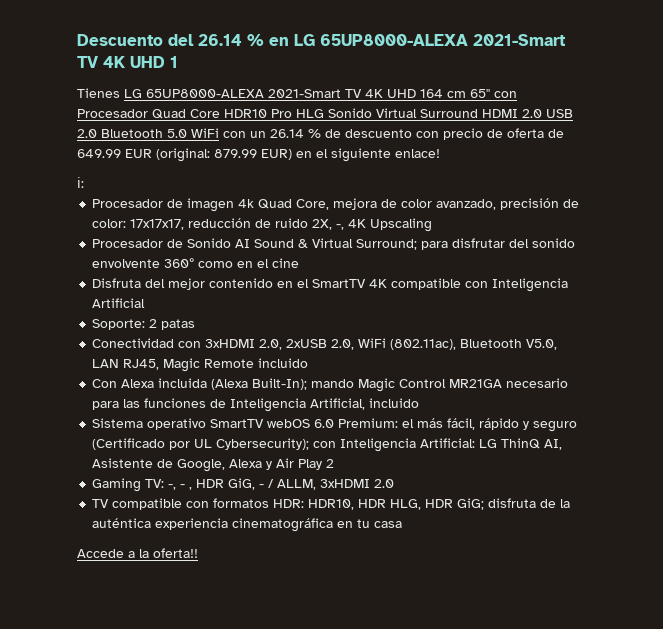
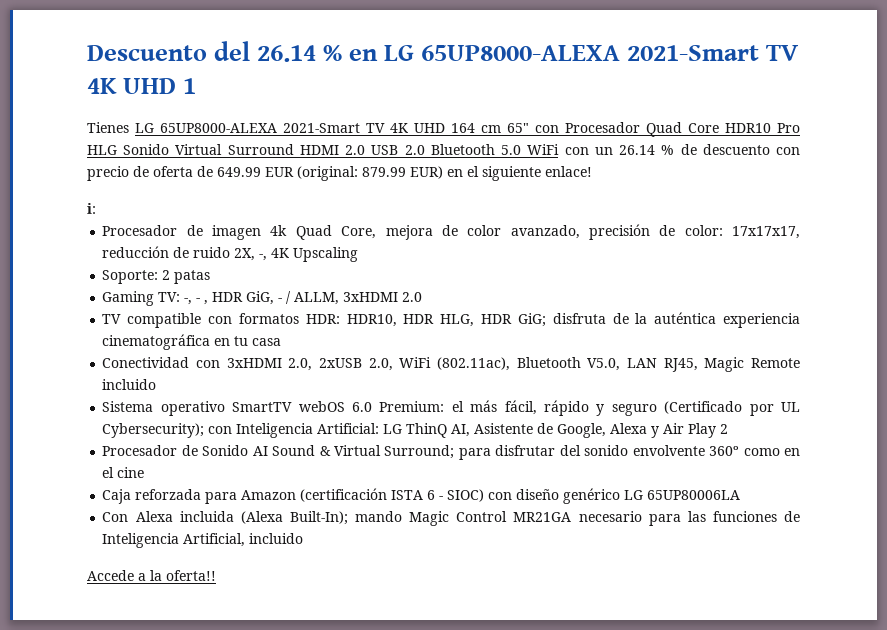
[92,238,576,250] [92,258,300,268] [92,278,569,292] [92,298,146,308] [92,319,196,330] [92,338,558,350] [92,358,309,372] [92,378,569,392] [92,398,420,412] [92,418,578,432] [92,438,563,452] [92,458,335,472] Procesador de Sonido AI Sound & Virtual Surround; para disfrutar del sonido envolvente 360º como en el cine // Disfruta del mejor contenido en el SmartTV 4K compatible con Inteligencia Artificial // Soporte: 2 patas // Conectividad con 3xHDMI 2.0, 2xUSB 2.0, WiFi (802.11ac), Bluetooth V5.0, LAN RJ45, Magic Remote incluido // Con Alexa incluida (Alexa Built-In); mando Magic Control MR21GA necesario para las funciones de Inteligencia Artificial, incluido // Sistema operativo SmartTV webOS 6.0 Premium: el más fácil, rápido y seguro (Certificado por UL Cybersecurity); con Inteligencia Artificial: LG ThinQ AI, Asistente de Google, Alexa y Air Play 2 -> [102,270,211,284] Soporte: 2 patas
(403, 524) none -> [102,357,800,372] [102,379,157,390] [102,400,800,416] [102,423,729,438] [102,445,801,460] [102,467,145,478] [102,488,741,504] [102,511,801,526] [102,533,304,548] // Conectividad con 3xHDMI 2.0, 2xUSB 2.0, WiFi (802.11ac), Bluetooth V5.0, LAN RJ45, Magic Remote incluido // Sistema operativo SmartTV webOS 6.0 Premium: el más fácil, rápido y seguro (Certificado por UL Cybersecurity); con Inteligencia Artificial: LG ThinQ AI, Asistente de Google, Alexa y Air Play 2 // Procesador de Sonido AI Sound & Virtual Surround; para disfrutar del sonido envolvente 360º como en el cine // Caja reforzada para Amazon (certificación ISTA 6 - SIOC) con diseño genérico LG 65UP80006LA // Con Alexa incluida (Alexa Built-In); mando Magic Control MR21GA necesario para las funciones de Inteligencia Artificial, incluido

